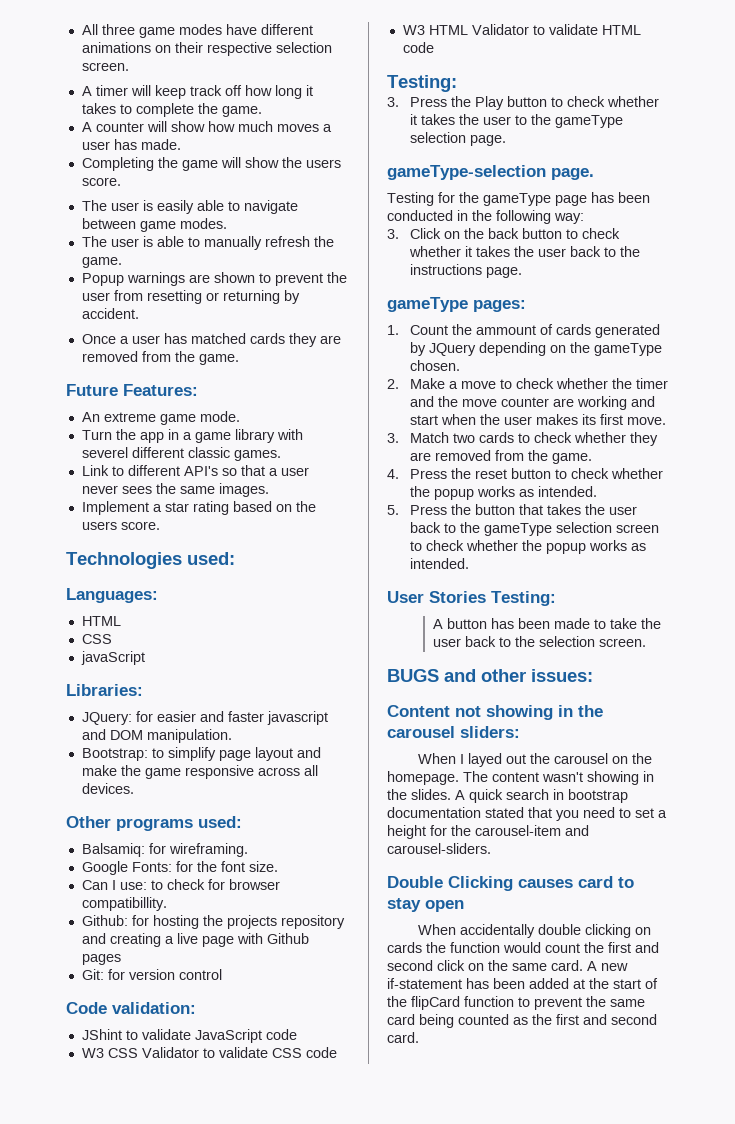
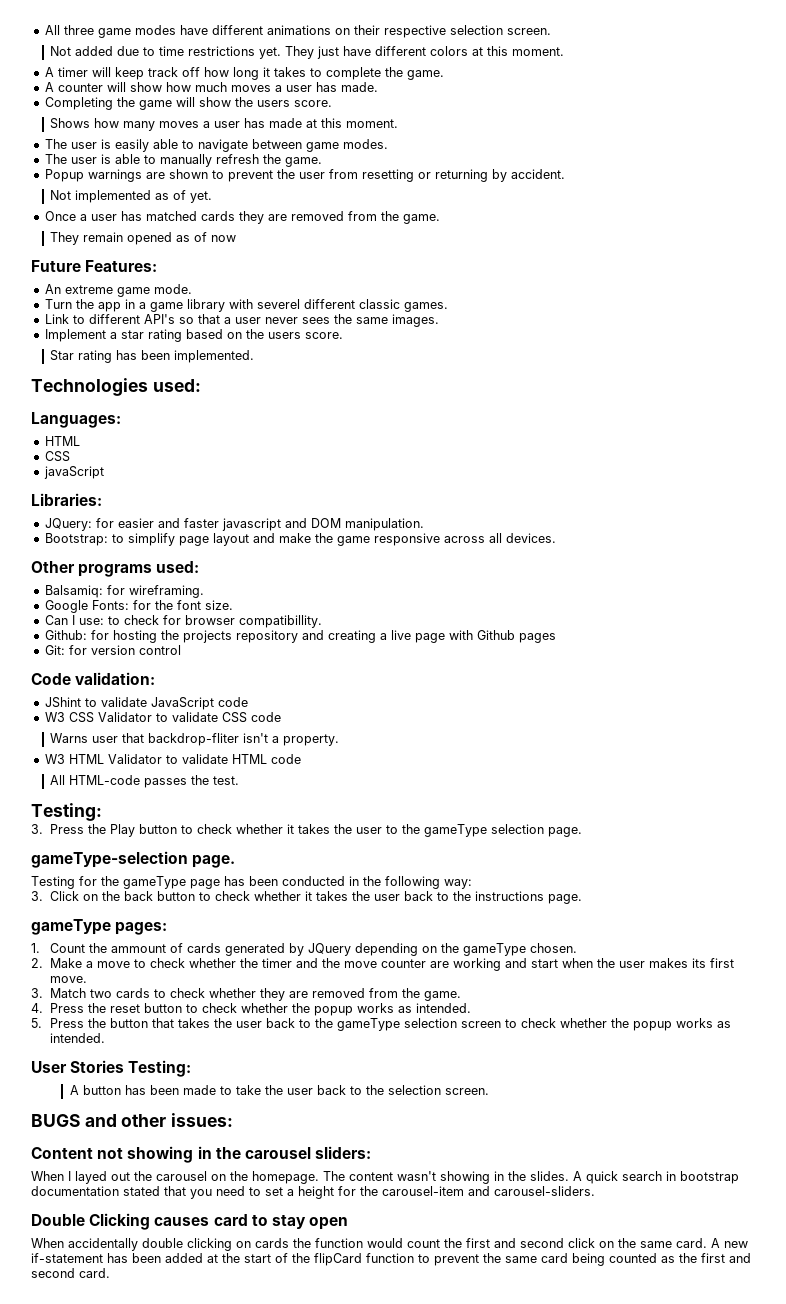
(129, 66) none -> [50,46,565,59] // Not added due to time restrictions yet. They just have different colors at this moment.
(121, 181) none -> [50,118,399,131] // Shows how many moves a user has made at this moment.
(139, 313) none -> [50,190,213,203] // Not implemented as of yet.
(239, 359) none -> [50,232,237,245] // They remain opened as of now
(160, 525) none -> [50,350,255,363] // Star rating has been implemented.
(337, 1052) none -> [50,733,340,746] // Warns user that backdrop-fliter isn't a property.
(434, 47) none -> [50,775,240,788] // All HTML-code passes the test.

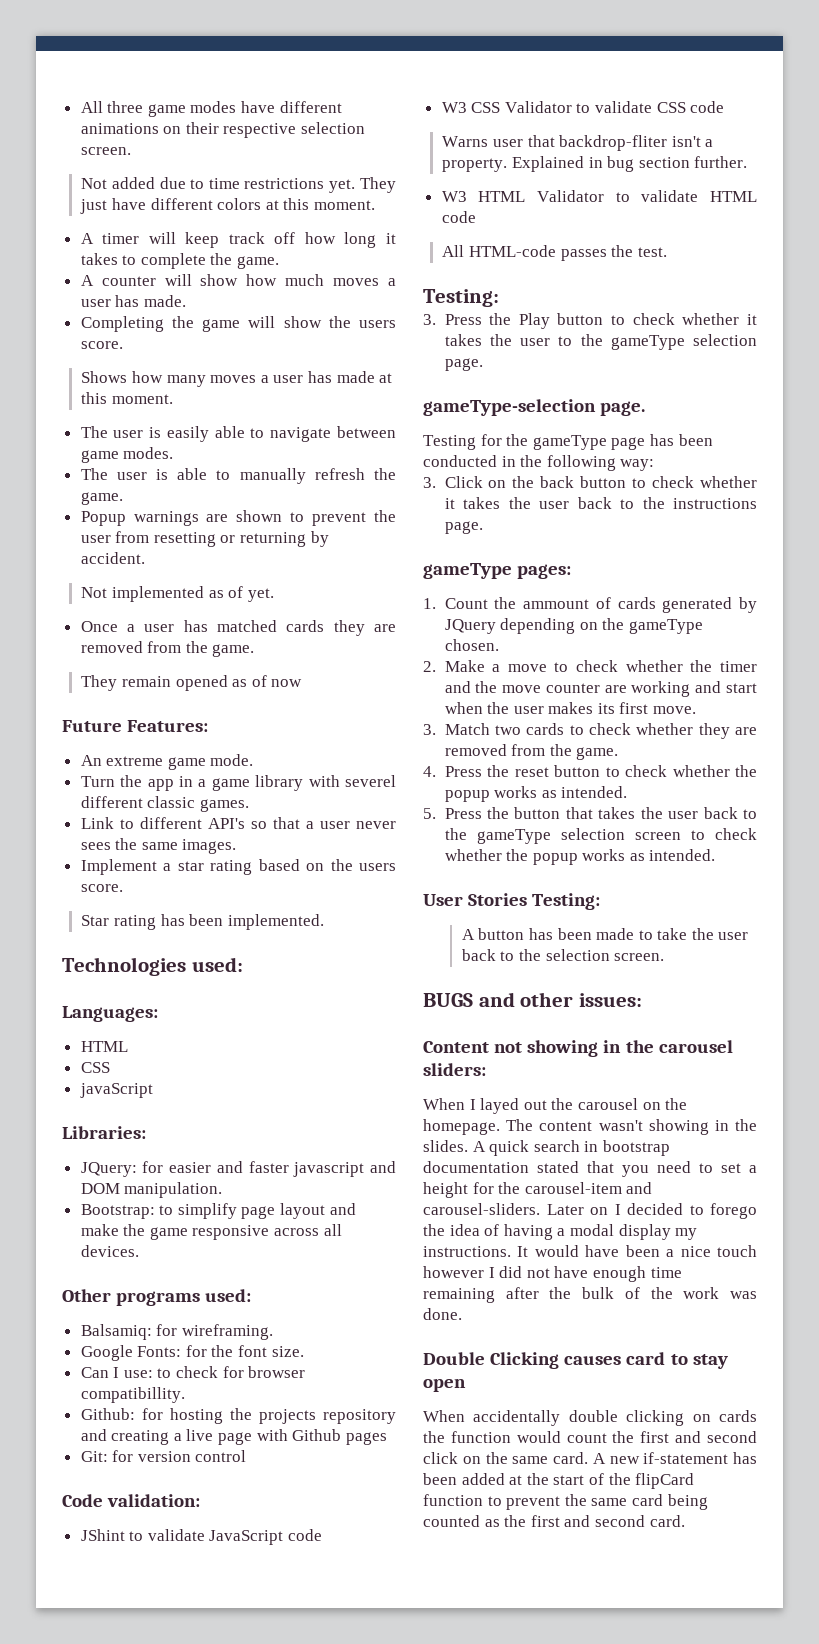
(340, 740) none -> [511,156,748,172] Explained in bug section further.
(595, 1191) none -> [546,1203,757,1219] [423,1224,698,1240] [423,1245,757,1257] [423,1266,682,1282] [423,1287,757,1303] [423,1308,462,1320] Later on I decided to forego the idea of having a modal display my instructions. It would have been a nice touch however I did not have enough time remaining after the bulk of the work was done.

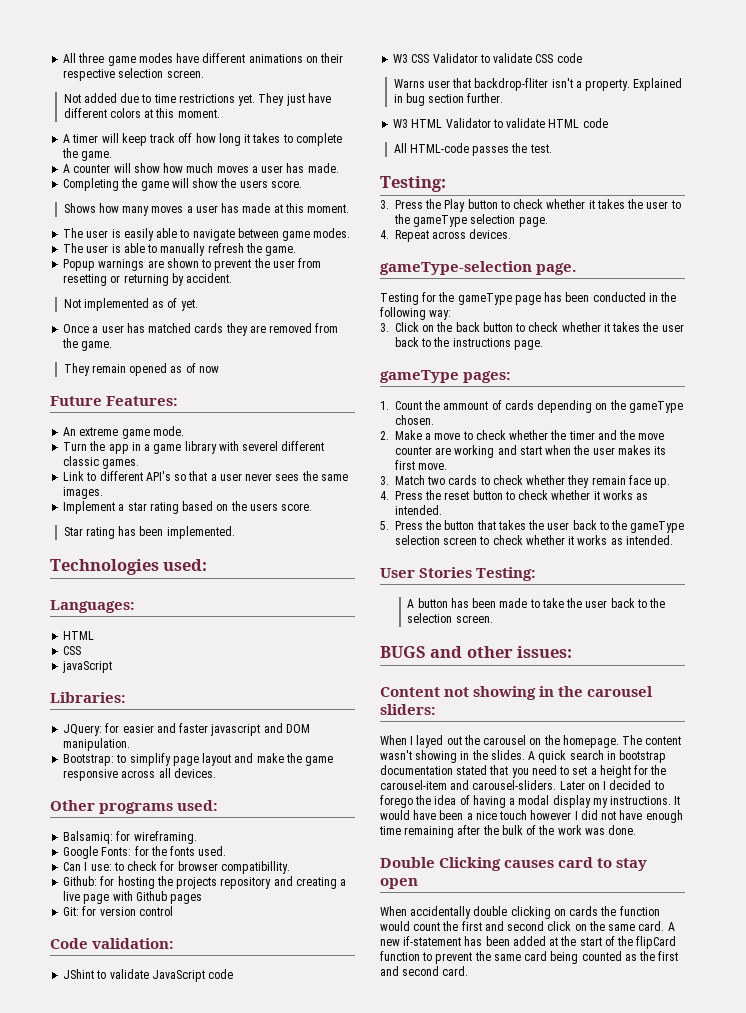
[238,1345,304,1357] font size. -> [170,846,227,856] fonts used.
(483, 364) none -> [380,229,512,242] // 4. Repeat across devices.
[662,597,757,613] [444,619,496,634] generated by JQuery -> (534, 405) none
[735,727,757,735] [444,744,619,760] are removed from the game. -> [591,475,671,488] remain face up.
[735,765,757,777] [444,790,490,802] the popup -> [593,491,600,500] it
[506,849,578,865] the popup -> [568,536,575,545] it

